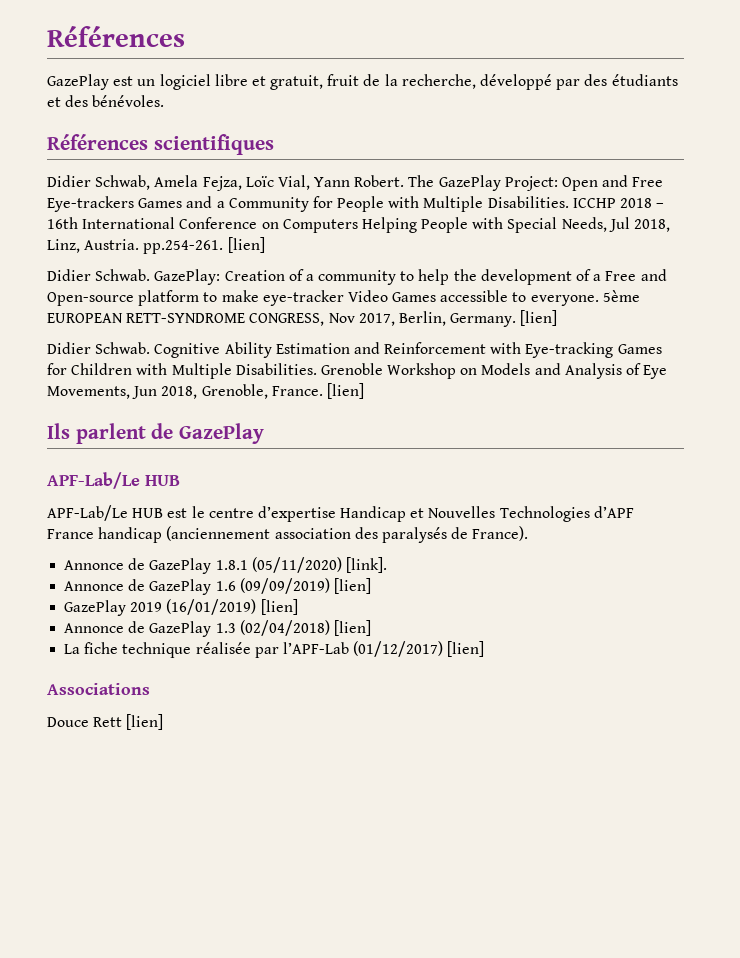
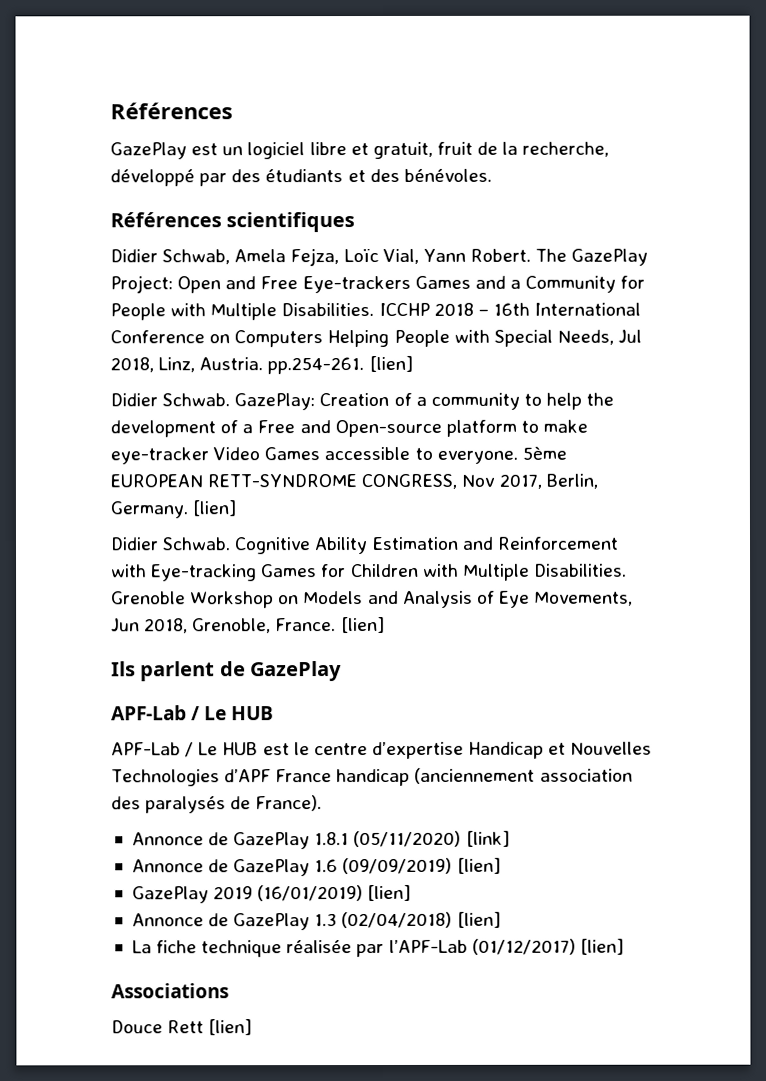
[47,472,180,489] [47,505,128,521] APF-Lab/Le HUB // APF-Lab/Le -> [111,705,275,721] [111,742,219,758] APF-Lab / Le HUB // APF-Lab / Le
[345,557,387,573] [link]. -> [465,830,510,847] [link]

